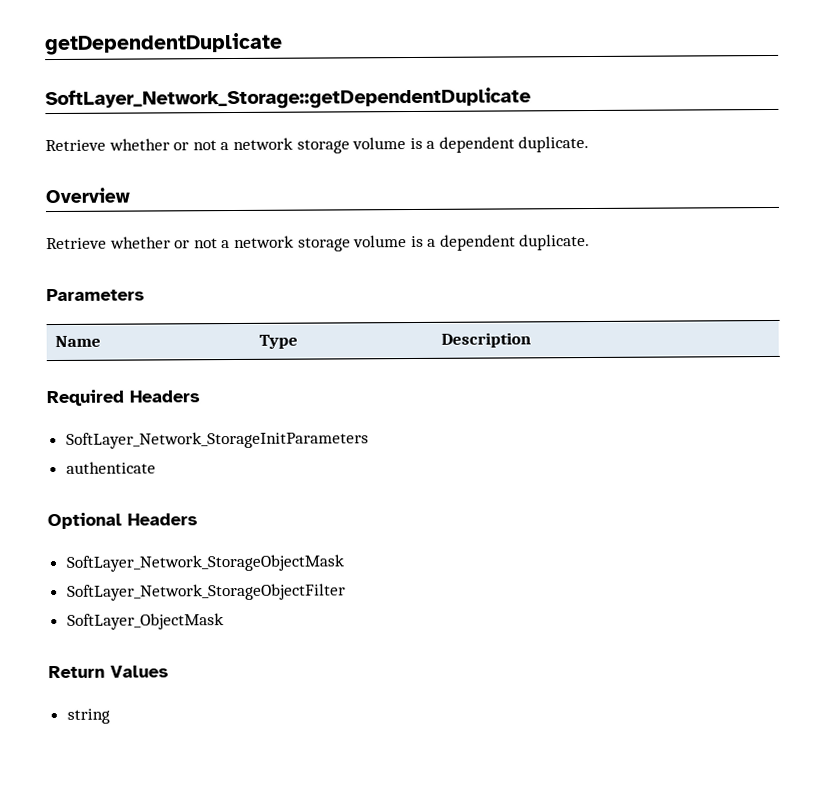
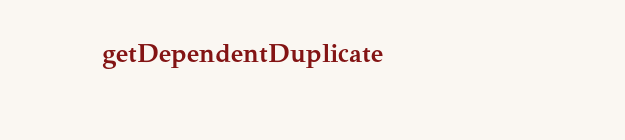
[45,87,531,111] [45,136,590,154] [45,187,130,204] [46,234,591,252] [46,288,145,302] [54,335,101,348] [258,334,298,349] [440,332,531,348] [46,389,201,407] [65,431,369,449] [65,461,156,474] [47,512,198,530] [65,554,344,572] [66,583,346,601] [66,613,224,630] [48,665,169,679] [66,708,110,724] // SoftLayer_Network_Storage::getDependentDuplicate // Retrieve whether or not a network storage volume is a dependent duplicate. // Overview // Retrieve whether or not a network storage volume is a dependent duplicate. // Parameters // Name | Type | Description // Required Headers // SoftLayer_Network_StorageInitParameters // authenticate // Optional Headers // SoftLayer_Network_StorageObjectMask // SoftLayer_Network_StorageObjectFilter // SoftLayer_ObjectMask // Return Values // string -> (383, 56) none

